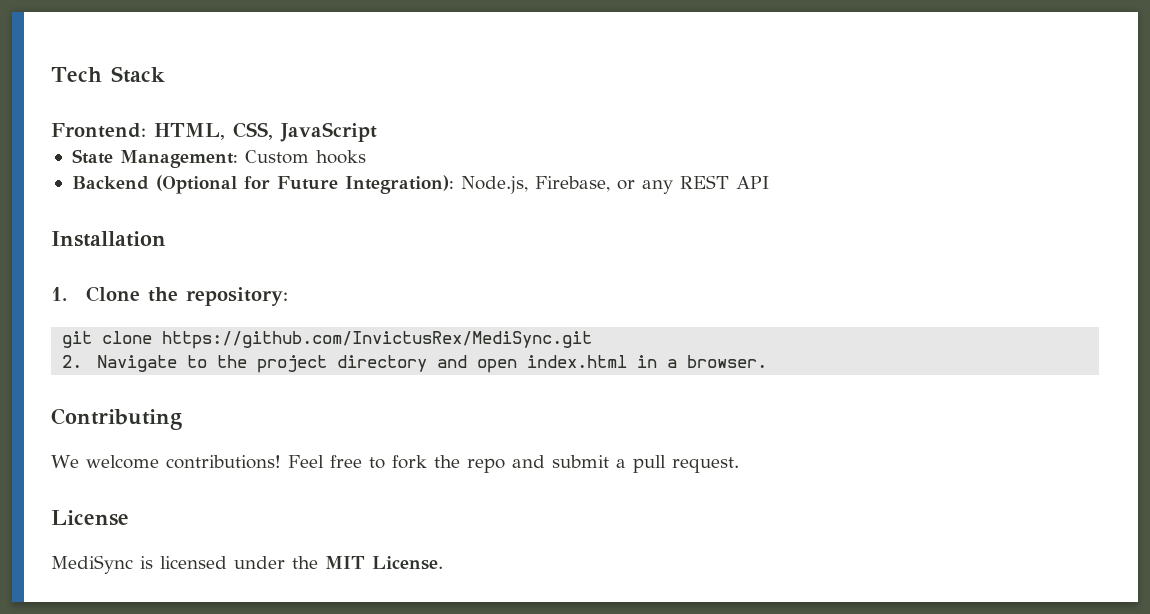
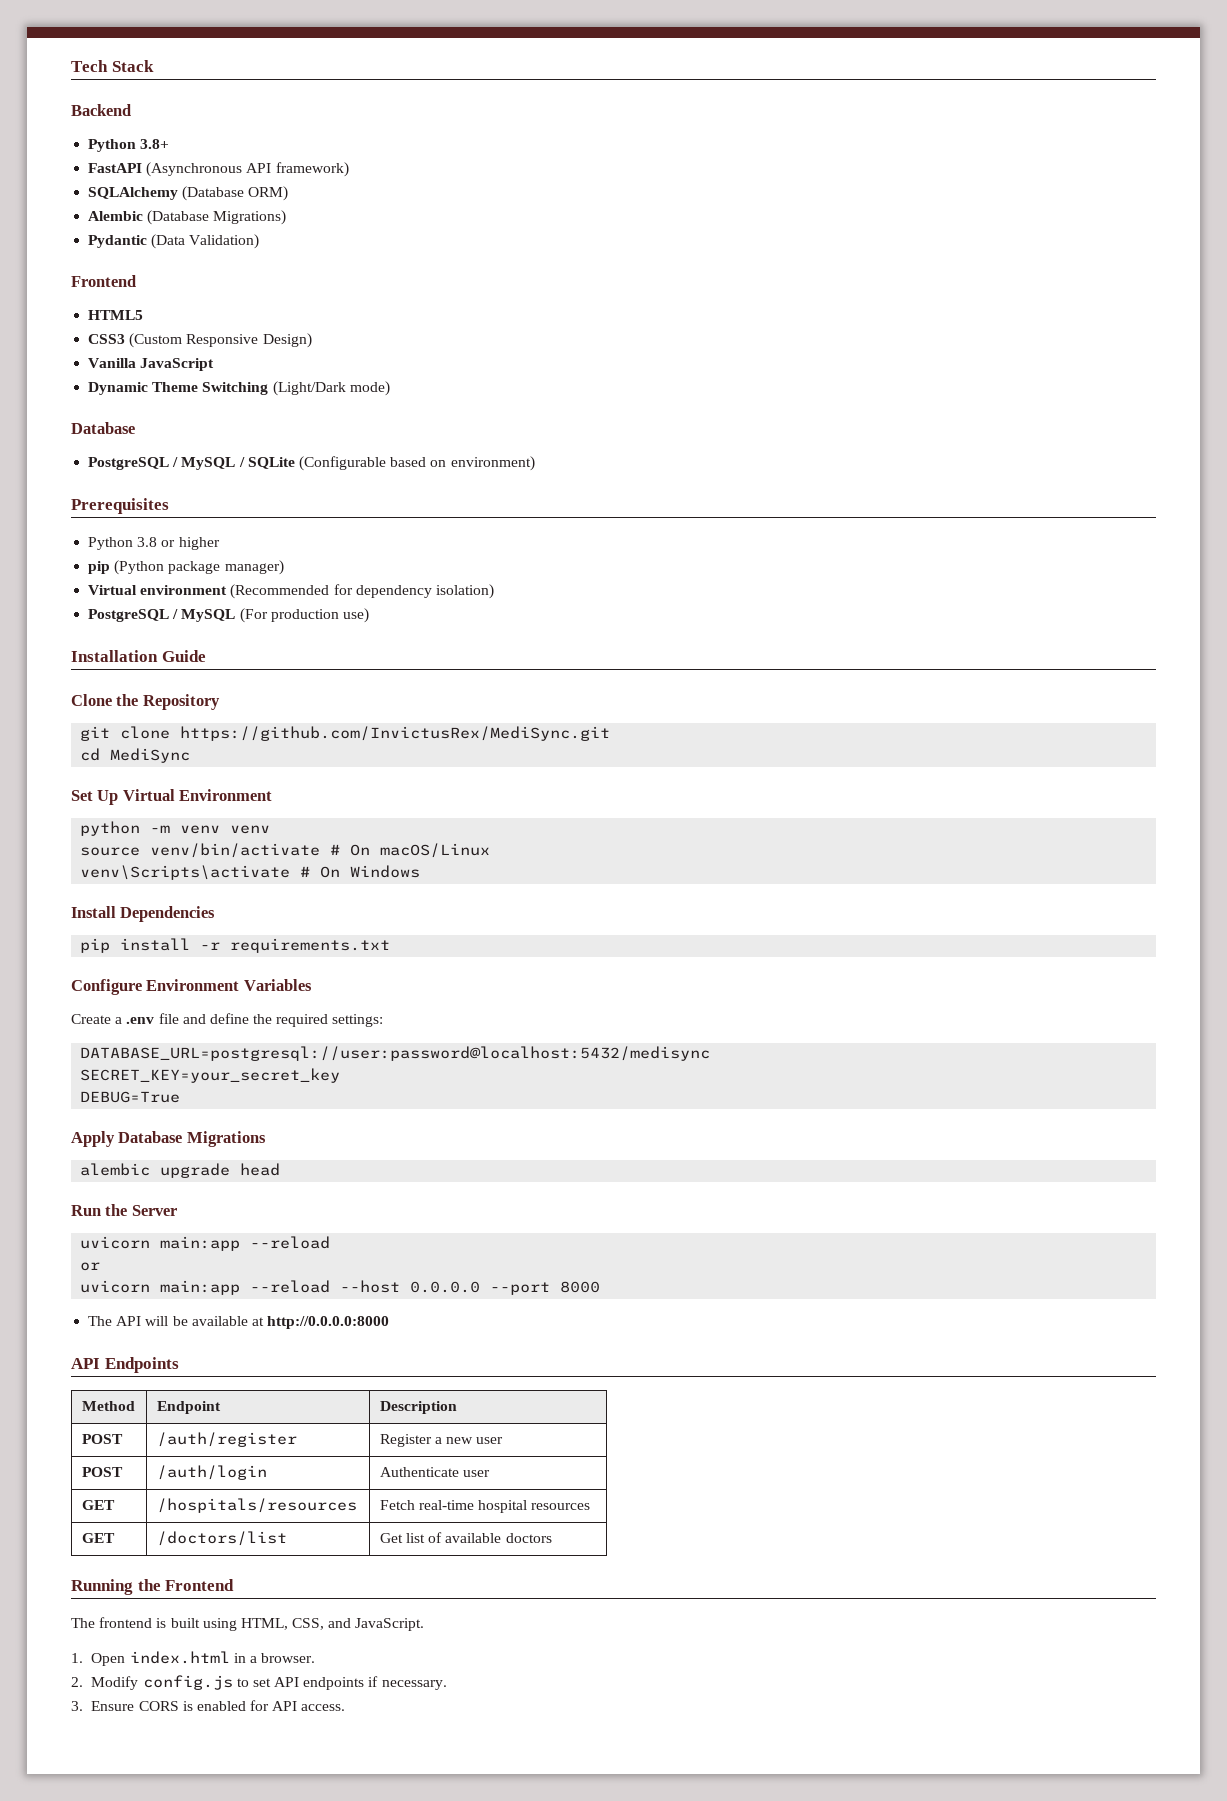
[51,122,377,142] [71,149,366,168] [71,175,769,194] Frontend: HTML, CSS, JavaScript // State Management: Custom hooks // Backend (Optional for Future Integration): Node.js, Firebase, or any REST API -> [71,104,131,116] [88,139,170,152] [88,162,349,177] [88,186,289,201] [88,210,287,225] [88,234,260,249] [71,275,136,287] [88,310,144,320] [88,333,312,348] [88,358,215,371] [88,381,390,396] [71,422,135,434] [88,456,535,471] [71,498,169,514] [88,537,220,550] [88,560,284,575] [88,584,494,599] [88,608,369,623] Backend // Python 3.8+ // FastAPI (Asynchronous API framework) // SQLAlchemy (Database ORM) // Alembic (Database Migrations) // Pydantic (Data Validation) // Frontend // HTML5 // CSS3 (Custom Responsive Design) // Vanilla JavaScript // Dynamic Theme Switching (Light/Dark mode) // Database // PostgreSQL / MySQL / SQLite (Configurable based on environment) // Prerequisites // Python 3.8 or higher // pip (Python package manager) // Virtual environment (Recommended for dependency isolation) // PostgreSQL / MySQL (For production use)
[51,287,67,301] // 1. -> [161,650,206,662] Guide //
[185,287,288,306] repository: -> [142,694,220,710] Repository
[62,355,768,373] [51,408,182,430] [51,455,739,473] [51,510,129,526] [51,555,443,574] 2. Navigate to the project directory and open index.html in a browser. // Contributing // We welcome contributions! Feel free to fork the repo and submit a pull request. // License // MediSync is licensed under the MIT License. -> [80,748,191,763] [71,789,273,805] [80,821,271,836] [80,843,491,858] [80,865,421,880] [71,906,216,922] [80,938,391,953] [71,979,312,995] [71,1013,384,1027] [80,1046,711,1061] [80,1068,341,1083] [80,1091,181,1103] [71,1131,266,1147] [80,1163,281,1178] [71,1204,177,1216] [80,1236,331,1251] [80,1262,101,1271] [80,1280,601,1295] [88,1316,390,1329] [71,1357,179,1373] [81,1401,135,1411] [156,1401,221,1414] [379,1401,457,1414] [81,1434,123,1444] [156,1432,297,1447] [379,1434,504,1447] [81,1467,123,1477] [156,1465,267,1480] [379,1467,491,1477] [81,1500,115,1510] [156,1498,357,1513] [379,1500,591,1513] [81,1533,115,1543] [156,1531,287,1546] [379,1532,552,1543] [71,1579,235,1595] [71,1617,425,1631] [71,1651,316,1666] [71,1675,447,1690] [71,1700,346,1711] cd MediSync // Set Up Virtual Environment // python -m venv venv // source venv/bin/activate # On macOS/Linux // venv\Scripts\activate # On Windows // Install Dependencies // pip install -r requirements.txt // Configure Environment Variables // Create a .env file and define the required settings: // DATABASE_URL=postgresql://user:password@localhost:5432/medisync // SECRET_KEY=your_secret_key // DEBUG=True // Apply Database Migrations // alembic upgrade head // Run the Server // uvicorn main:app --reload // or // uvicorn main:app --reload --host 0.0.0.0 --port 8000 // The API will be available at http://0.0.0.0:8000 // API Endpoints // Method | Endpoint | Description // POST | /auth/register | Register a new user // POST | /auth/login | Authenticate user // GET | /hospitals/resources | Fetch real-time hospital resources // GET | /doctors/list | Get list of available doctors // Running the Frontend // The frontend is built using HTML, CSS, and JavaScript. // 1. Open index.html in a browser. // 2. Modify config.js to set API endpoints if necessary. // 3. Ensure CORS is enabled for API access.

